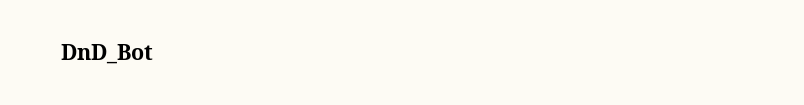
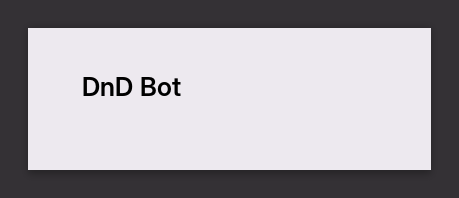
[61,44,153,64] DnD_Bot -> [82,77,182,96] DnD Bot

